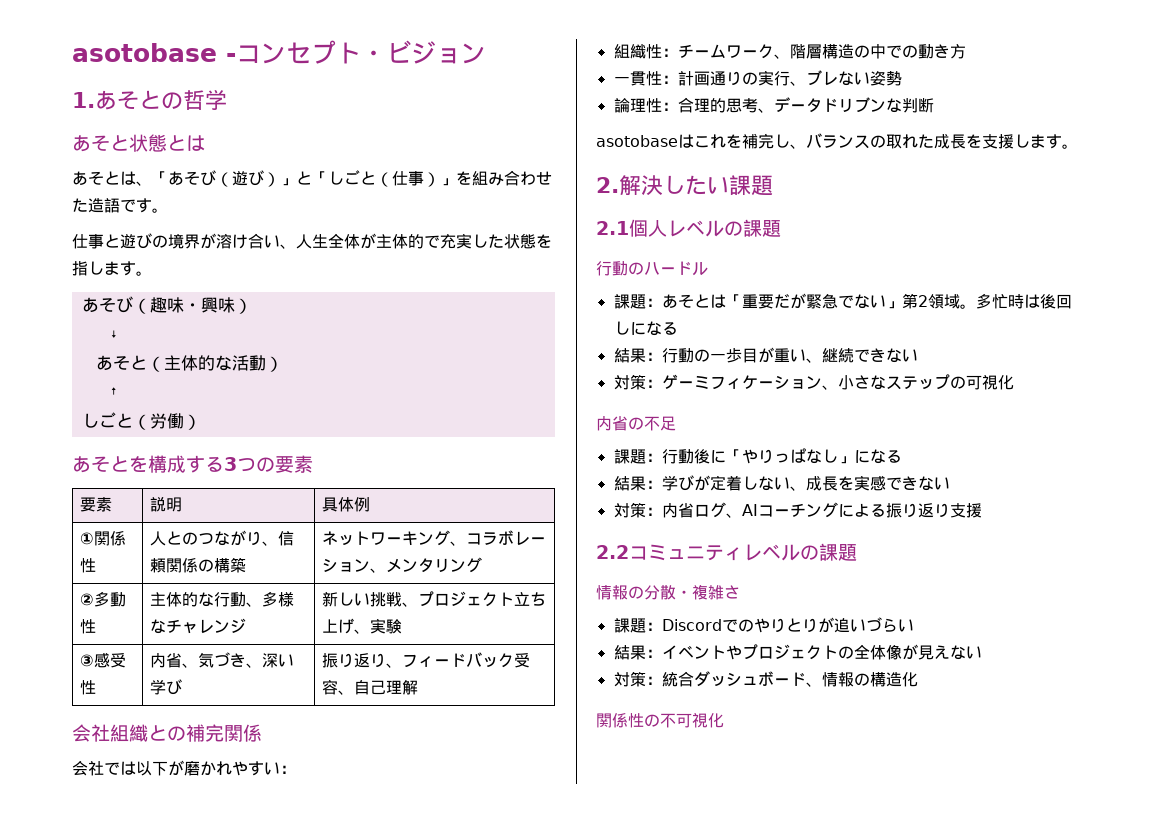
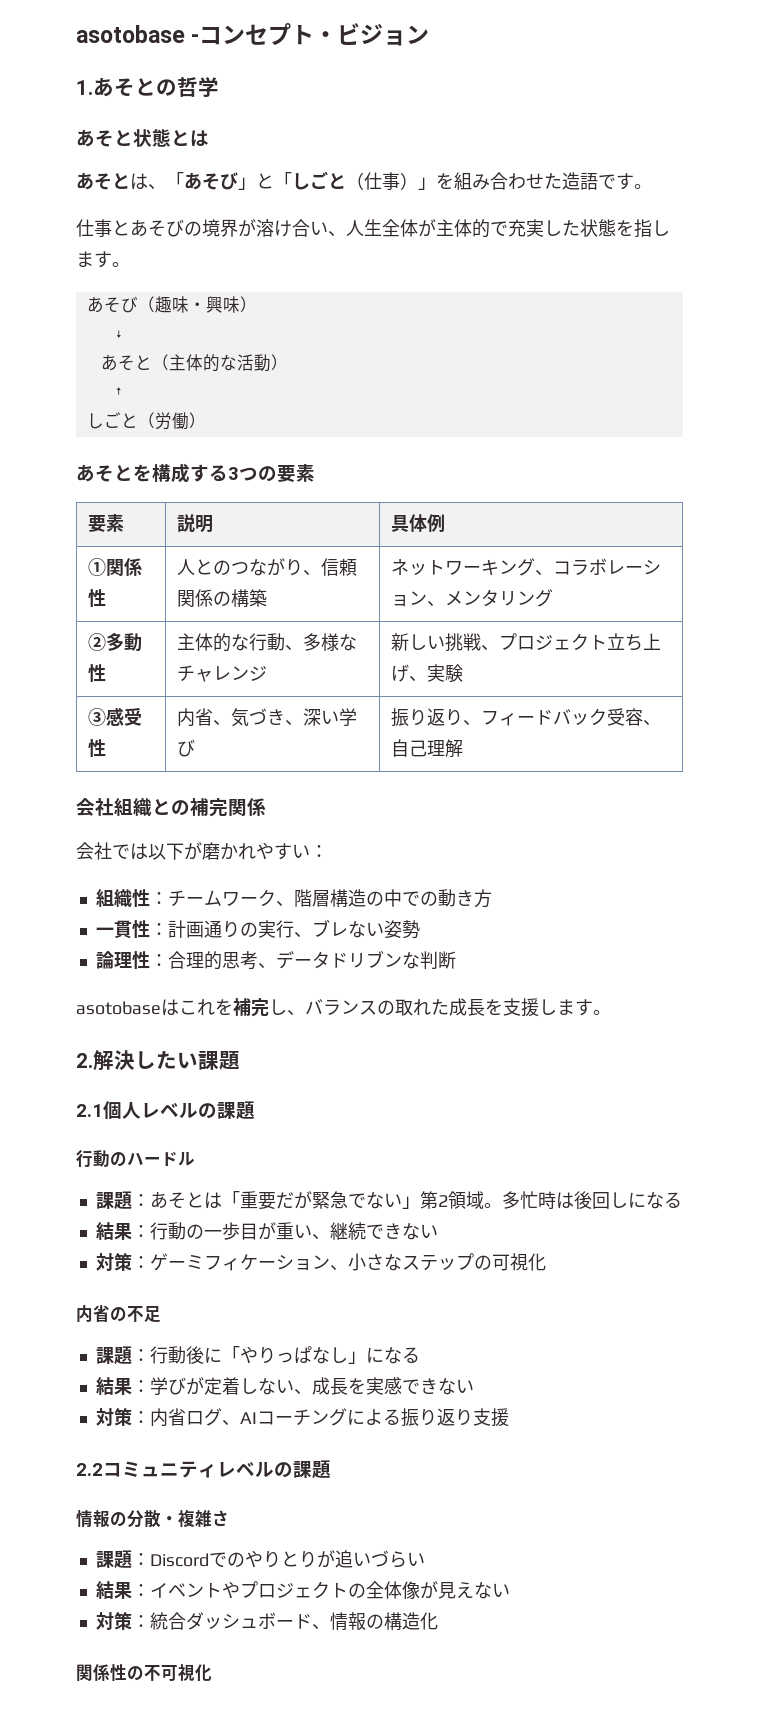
[216,170,280,187] （遊び） -> (238, 181) none
[120,234,136,249] 遊 -> [130,219,166,237] あそ

